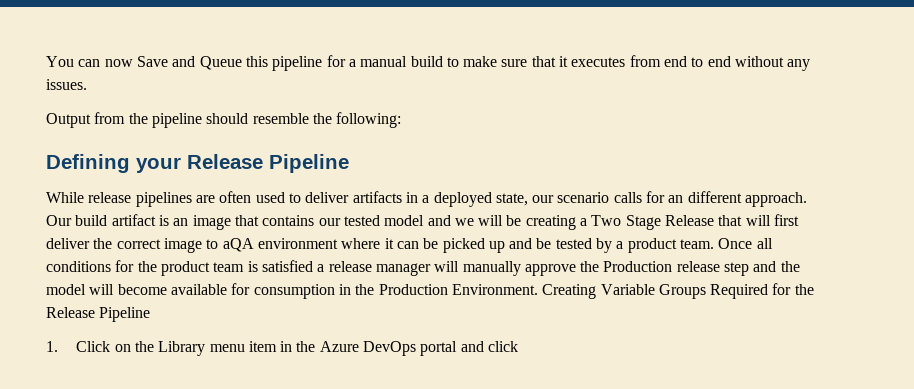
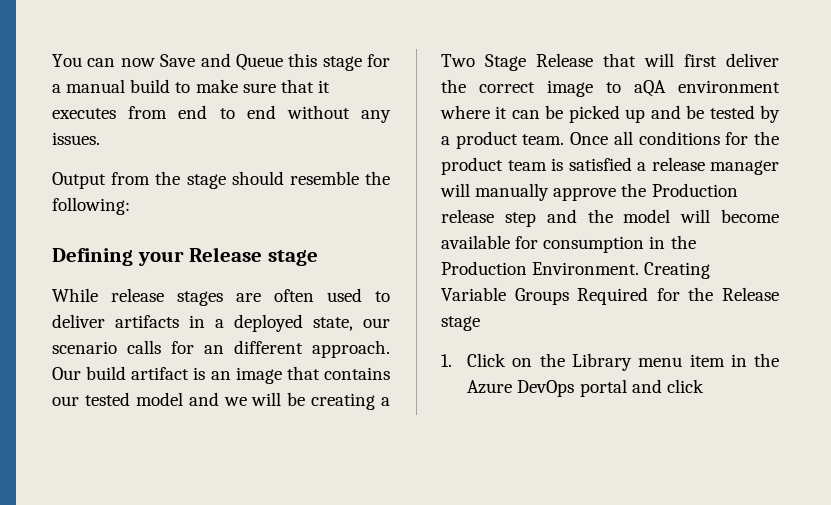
[272,56,323,71] pipeline -> [322,56,362,71] stage
[151,113,202,128] pipeline -> [186,174,226,189] stage
[269,154,349,173] Pipeline -> [268,250,319,266] stage
[135,192,192,207] pipelines -> [177,291,223,306] stages
[99,307,151,322] Pipeline -> [441,316,480,331] stage

